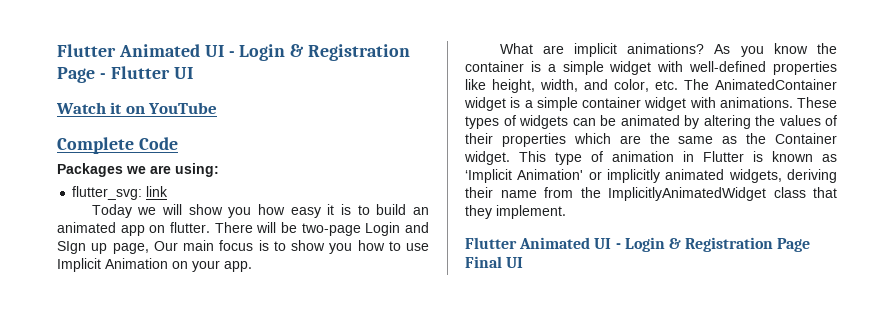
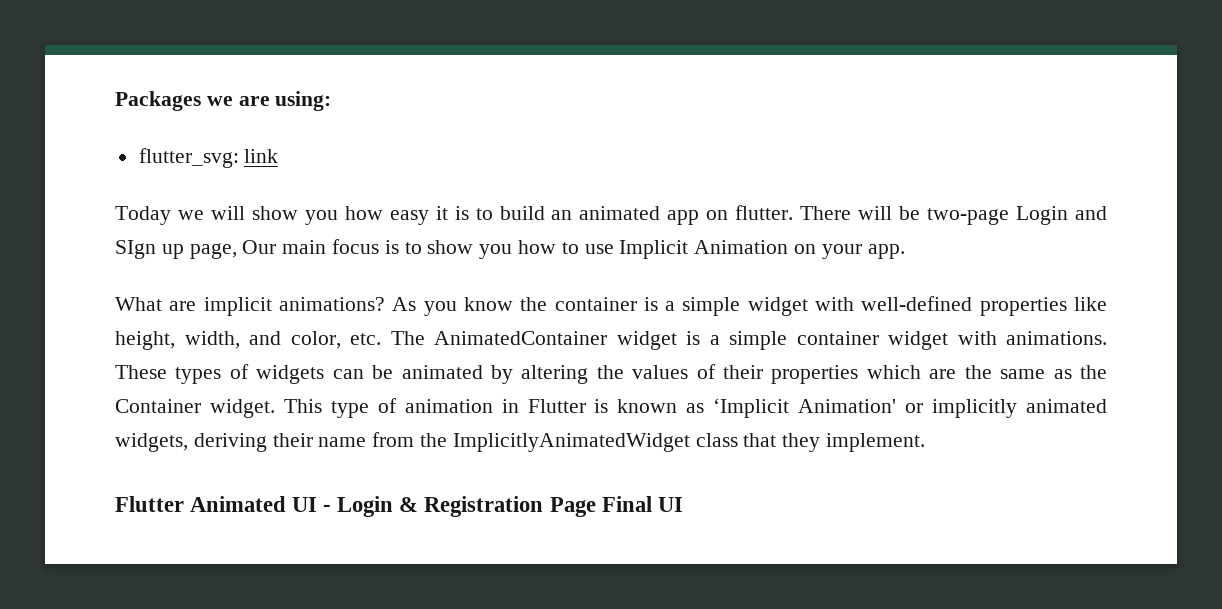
[57,44,411,61] [57,66,193,83] [56,102,218,114] [57,137,178,154] Flutter Animated UI - Login & Registration Page - Flutter UI // Watch it on YouTube // Complete Code // -> (115, 101) none

